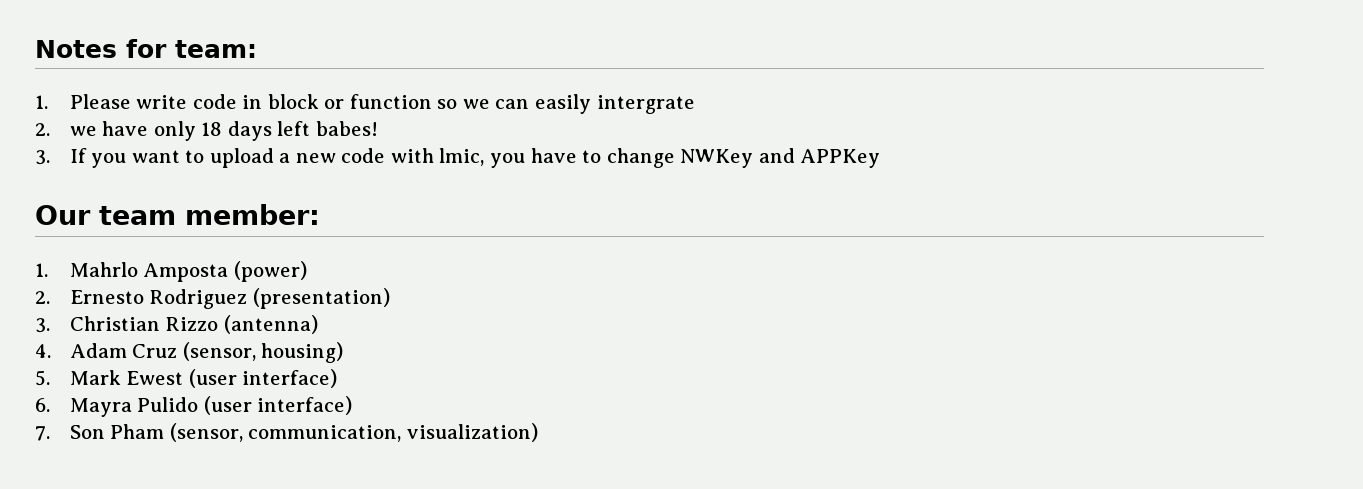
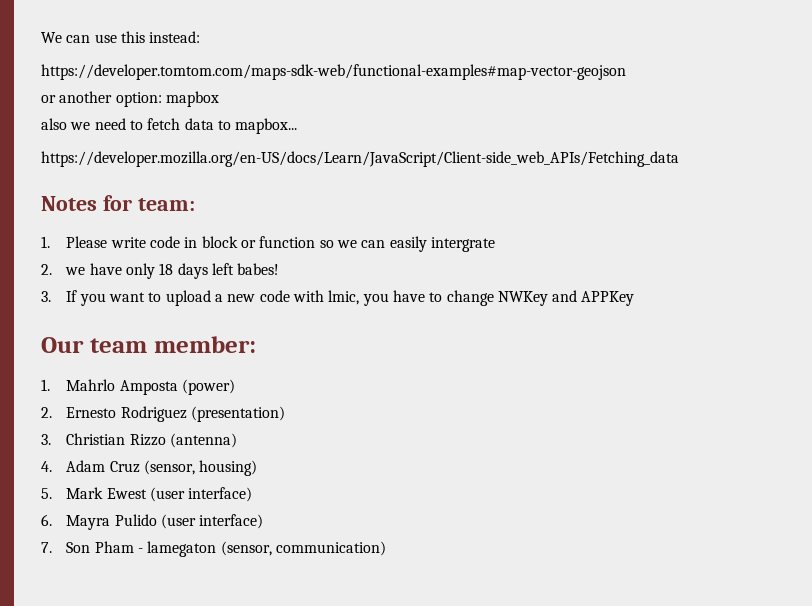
(35, 49) none -> [41,31,201,43] [41,64,626,80] [41,91,219,107] [41,118,298,134] [41,151,679,167] We can use this instead: // https://developer.tomtom.com/maps-sdk-web/functional-examples#map-vector-geojson // or another option: mapbox // also we need to fetch data to mapbox... // https://developer.mozilla.org/en-US/docs/Learn/JavaScript/Client-side_web_APIs/Fetching_data //
[169,423,538,442] (sensor, communication, visualization) -> [137,541,386,557] - lamegaton (sensor, communication)

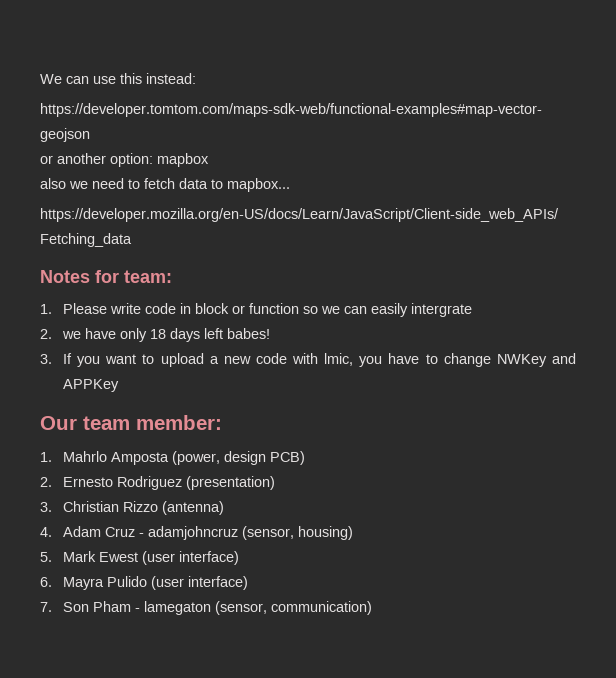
[181,379,235,395] (power) -> [172,451,306,465] (power, design PCB)
(140, 467) none -> [139,526,239,540] - adamjohncruz

